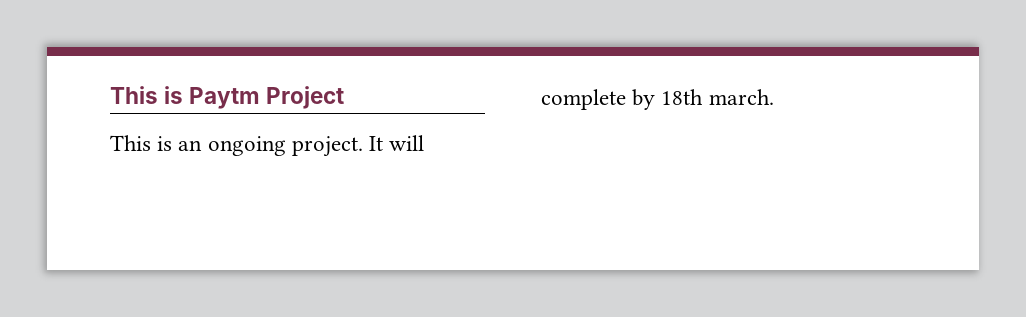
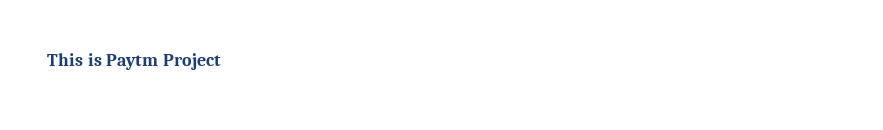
[110,135,425,157] [541,89,774,110] // This is an ongoing project. It will complete by 18th march. -> (222, 61) none

